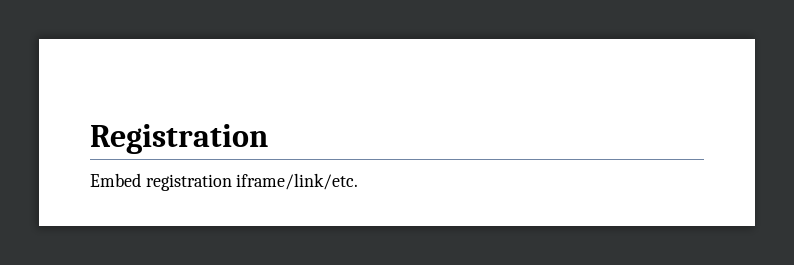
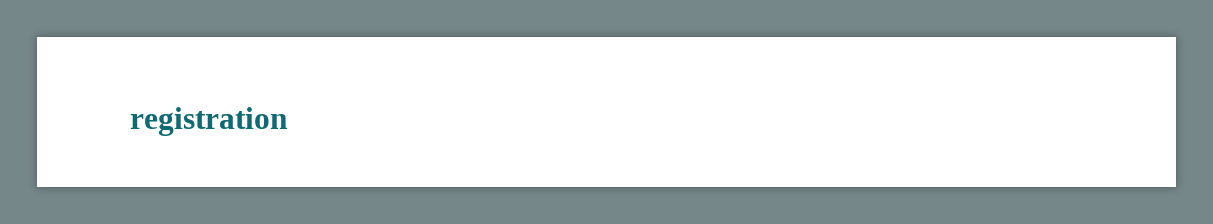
[90,124,268,154] [90,173,359,191] Registration // Embed registration iframe/link/etc. -> [130,107,288,136] registration

